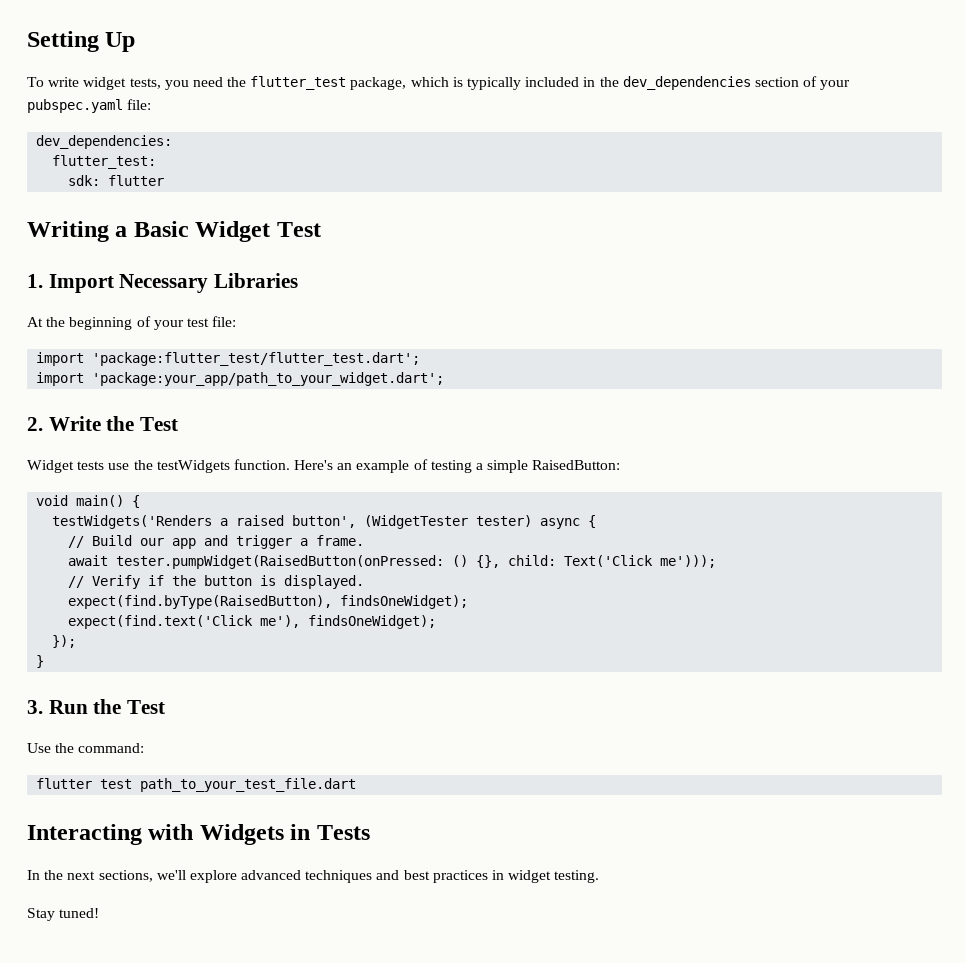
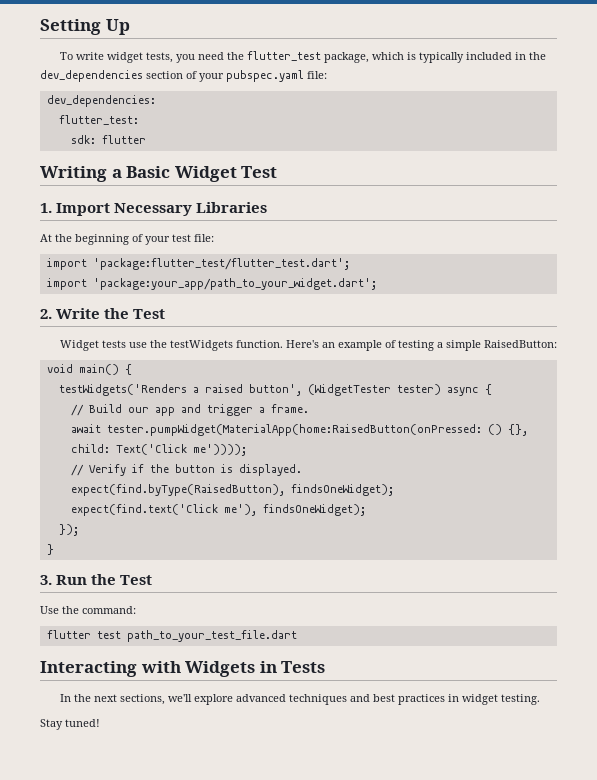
[116,555,445,569] tester.pumpWidget(RaisedButton(onPressed: -> [106,424,482,436] tester.pumpWidget(MaterialApp(home:RaisedButton(onPressed:
[660,555,717,568] me'))); -> [192,444,247,456] me'))));

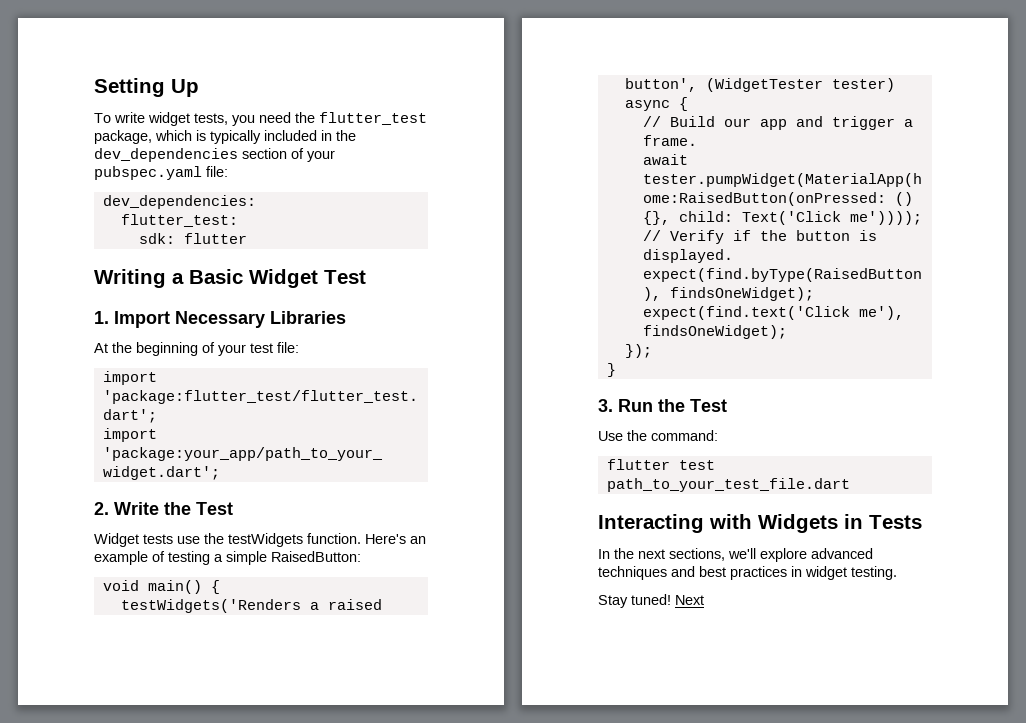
(100, 723) none -> [675,595,704,605] Next

